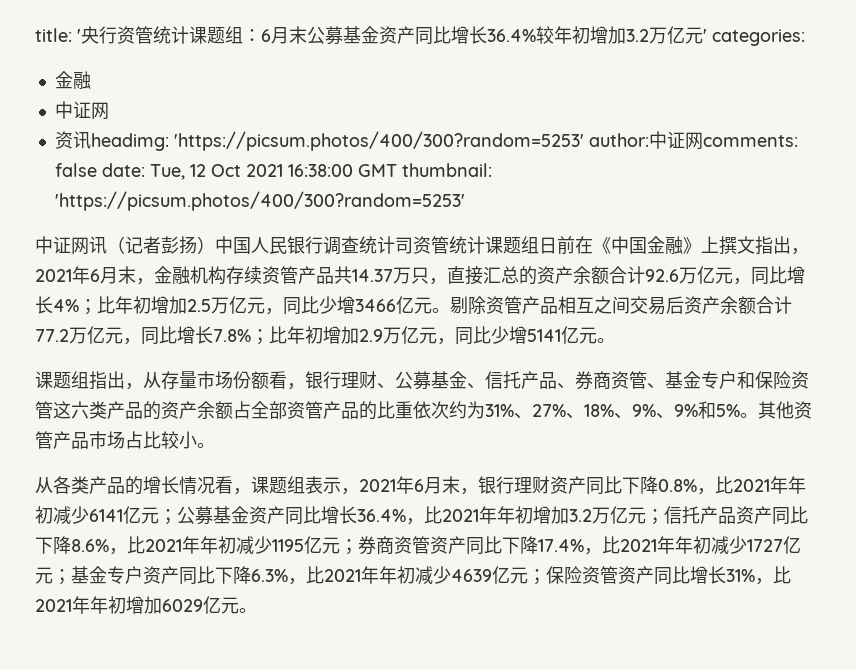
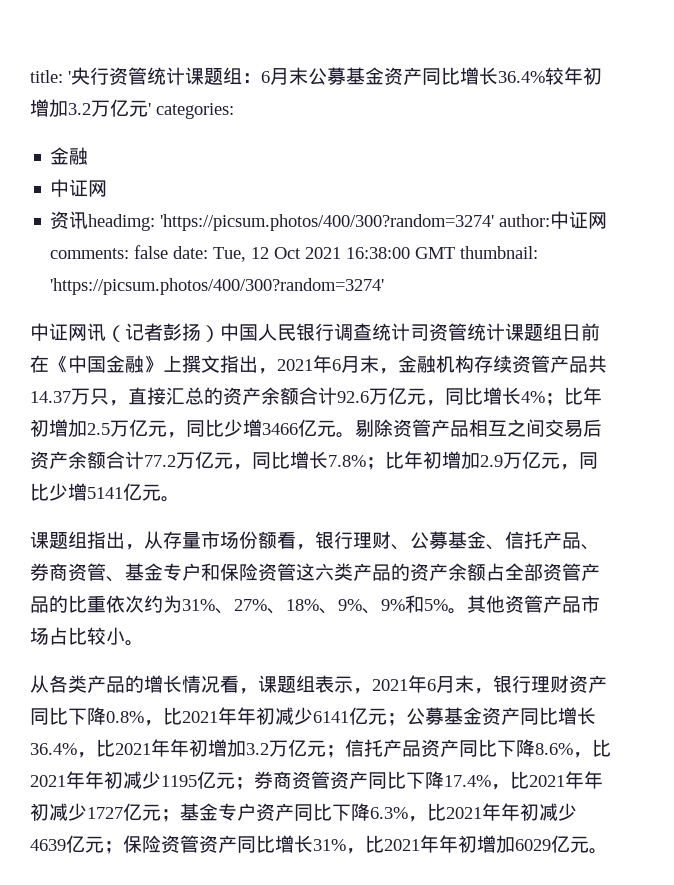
[173,131,584,151] 'https://picsum.photos/400/300?random=5253' -> [160,214,495,231] 'https://picsum.photos/400/300?random=3274'
[54,191,465,211] 'https://picsum.photos/400/300?random=5253' -> [50,278,385,295] 'https://picsum.photos/400/300?random=3274'

